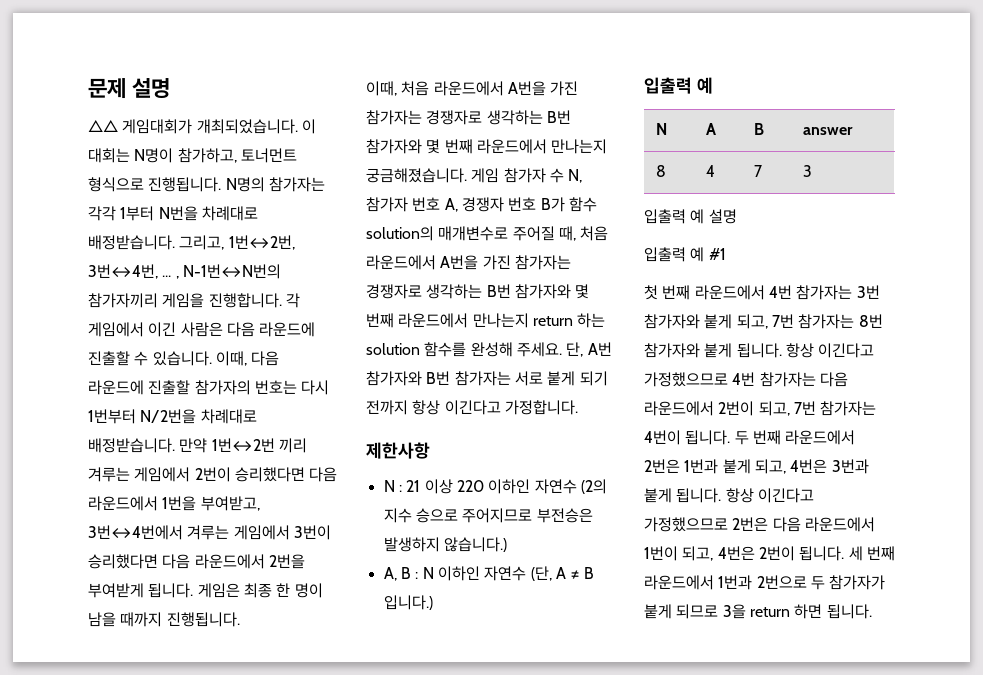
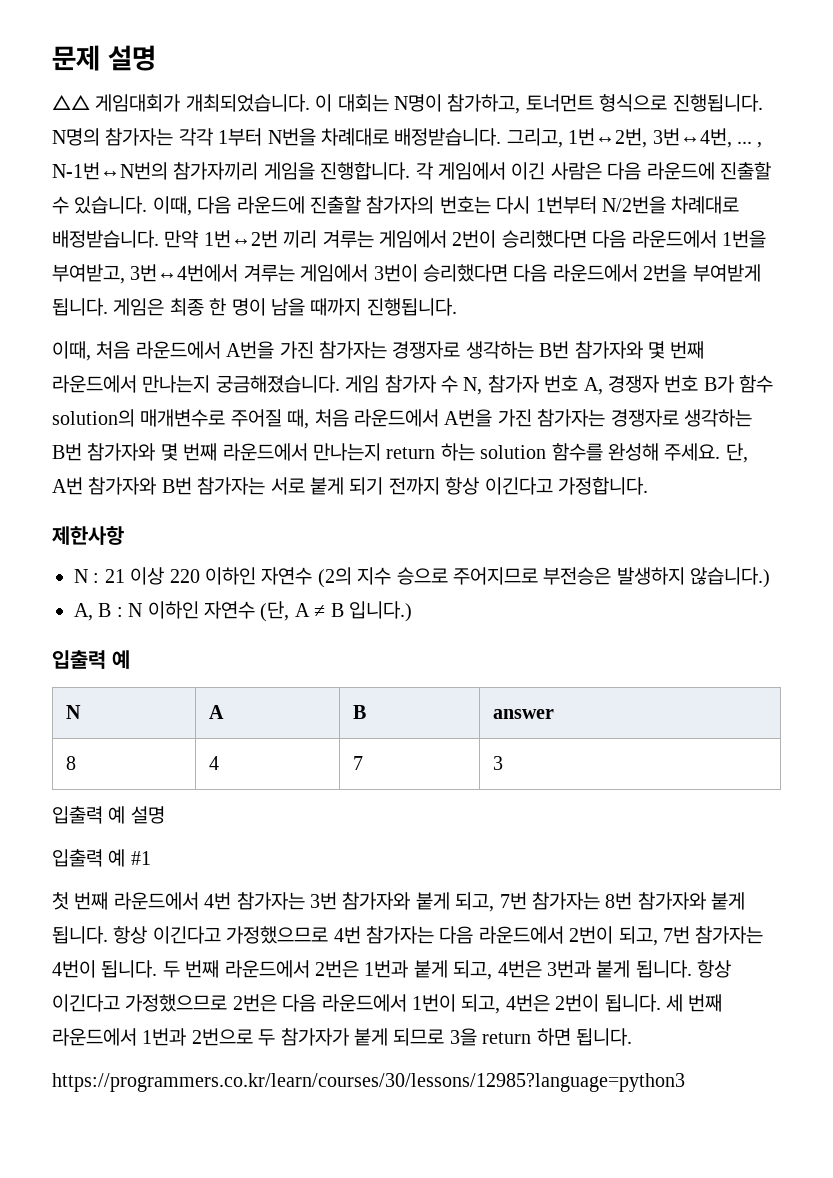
(872, 611) none -> [52,1073,685,1092] // https://programmers.co.kr/learn/courses/30/lessons/12985?language=python3

